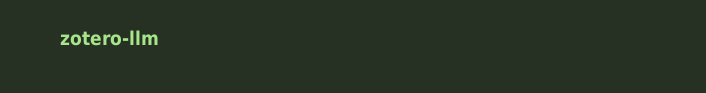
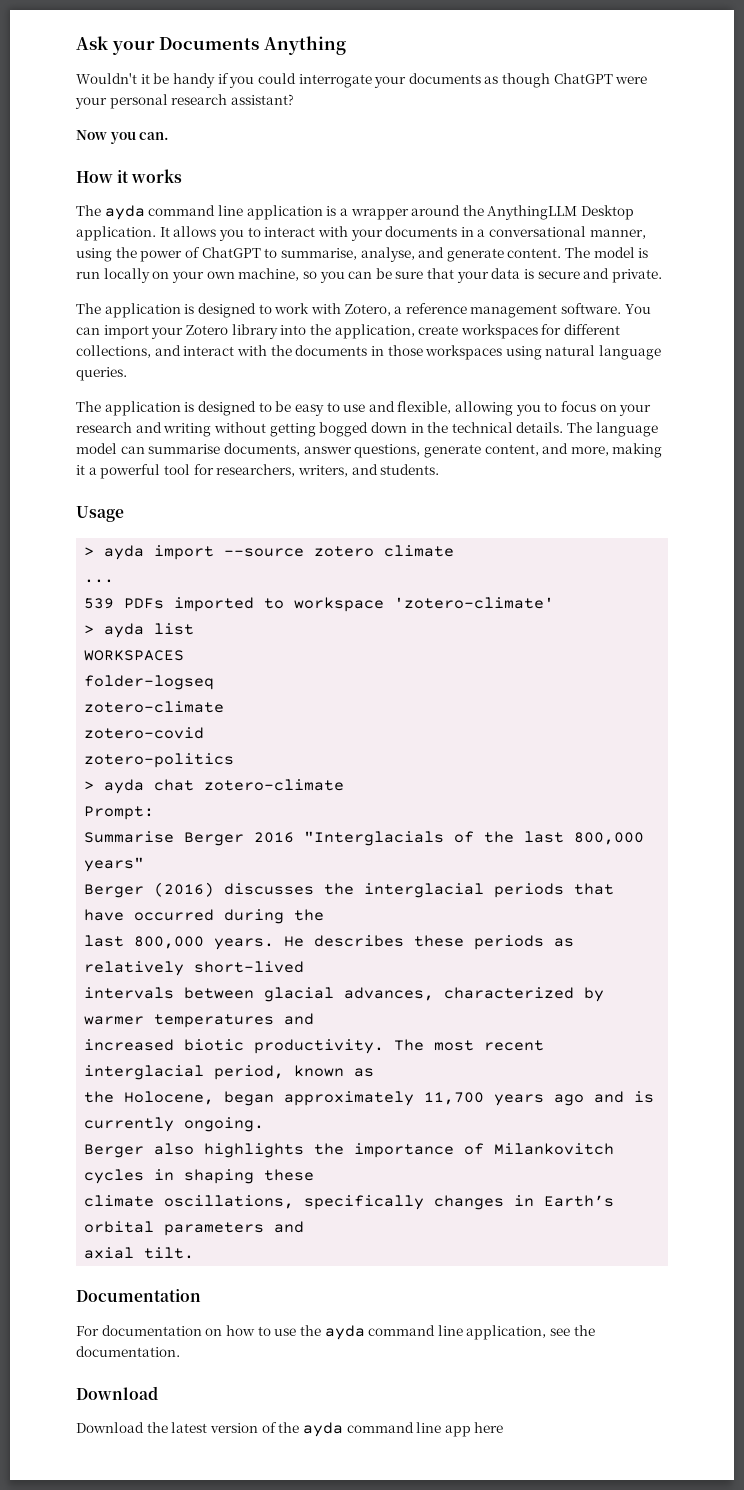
[60,30,159,46] zotero-llm -> [76,36,346,55] [76,73,648,88] [75,94,294,109] [76,130,170,144] [76,169,183,183] [76,205,635,220] [76,226,646,241] [76,247,649,262] [76,268,662,283] [76,303,651,318] [76,324,621,339] [76,345,662,360] [76,367,127,381] [76,401,652,416] [76,422,658,437] [76,443,663,458] [76,464,440,479] [76,506,124,522] [84,545,455,560] [84,579,115,583] [84,597,555,612] [84,623,195,638] [84,650,185,661] [84,675,215,690] [84,701,225,713] [84,727,205,739] [84,753,235,768] [84,779,345,794] [84,806,155,820] [84,831,645,846] [84,857,145,872] [84,882,615,898] [84,909,325,924] [84,935,575,950] [84,961,305,976] [84,987,605,1002] [84,1013,315,1028] [84,1039,545,1054] [84,1065,375,1080] [84,1091,655,1106] [84,1117,265,1132] [84,1143,615,1158] [84,1169,315,1184] [84,1195,615,1210] [84,1221,305,1236] [84,1247,195,1259] [76,1289,201,1302] [76,1325,595,1340] [76,1346,180,1357] [76,1386,158,1400] [76,1422,504,1437] Ask your Documents Anything // Wouldn't it be handy if you could interrogate your documents as though ChatGPT were your personal research assistant? // Now you can. // How it works // The ayda command line application is a wrapper around the AnythingLLM Desktop application. It allows you to interact with your documents in a conversational manner, using the power of ChatGPT to summarise, analyse, and generate content. The model is run locally on your own machine, so you can be sure that your data is secure and private. // The application is designed to work with Zotero, a reference management software. You can import your Zotero library into the application, create workspaces for different collections, and interact with the documents in those workspaces using natural language queries. // The application is designed to be easy to use and flexible, allowing you to focus on your research and writing without getting bogged down in the technical details. The language model can summarise documents, answer questions, generate content, and more, making it a powerful tool for researchers, writers, and students. // Usage // > ayda import --source zotero climate // ... // 539 PDFs imported to workspace 'zotero-climate' // > ayda list // WORKSPACES // folder-logseq // zotero-climate // zotero-covid // zotero-politics // > ayda chat zotero-climate // Prompt: // Summarise Berger 2016 "Interglacials of the last 800,000 years" // Berger (2016) discusses the interglacial periods that have occurred during the // last 800,000 years. He describes these periods as relatively short-lived // intervals between glacial advances, characterized by warmer temperatures and // increased biotic productivity. The most recent interglacial period, known as // the Holocene, began approximately 11,700 years ago and is currently ongoing. // Berger also highlights the importance of Milankovitch cycles in shaping these // climate oscillations, specifically changes in Earth’s orbital parameters and // axial tilt. // Documentation // For documentation on how to use the ayda command line application, see the documentation. // Download // Download the latest version of the ayda command line app here

